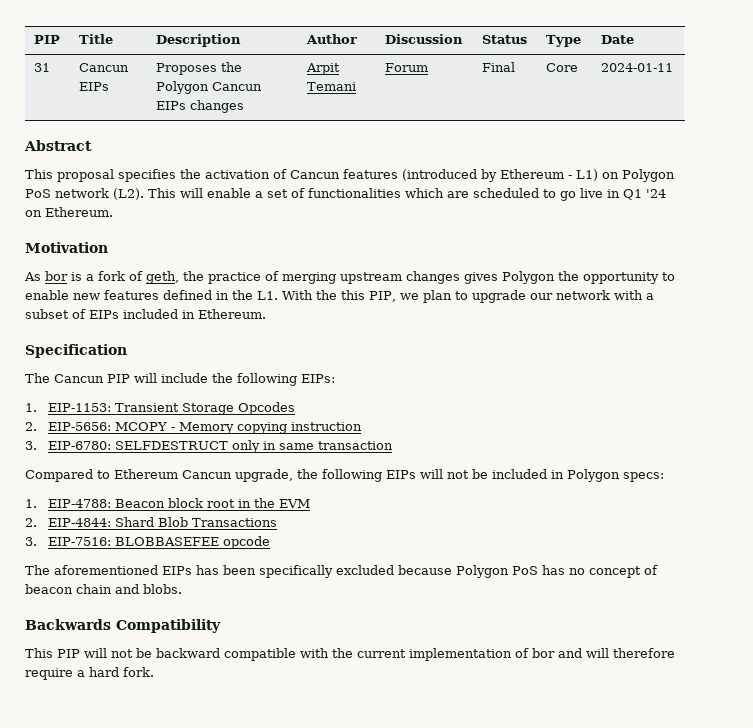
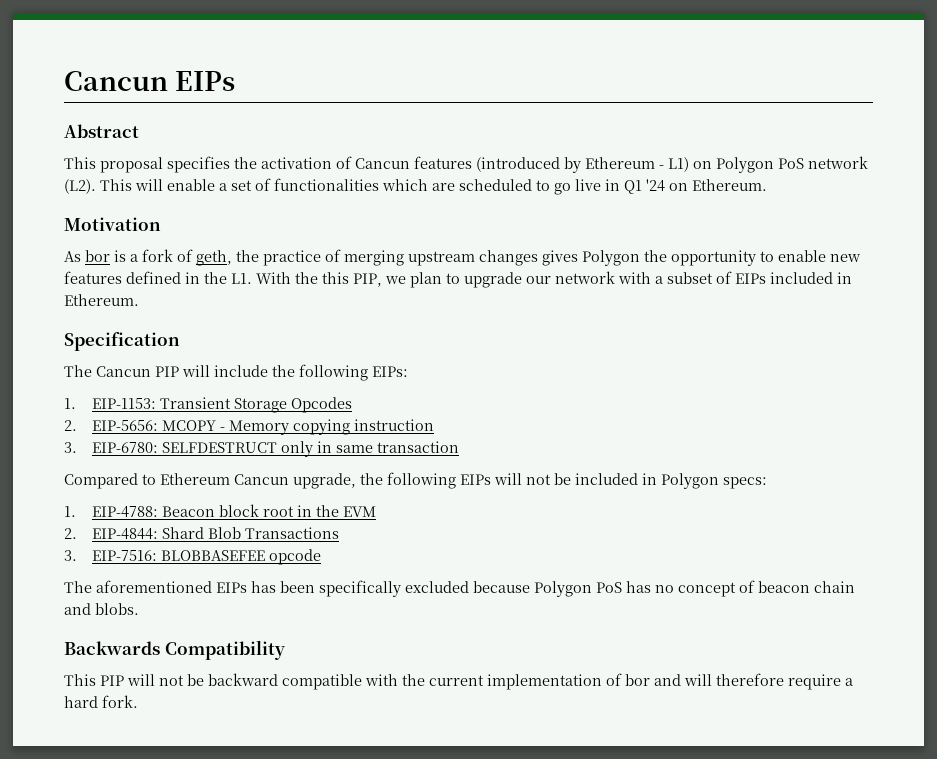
[34,35,61,44] [79,34,114,44] [156,34,242,47] [306,34,358,44] [385,34,464,44] [482,35,528,44] [546,35,582,47] [601,35,635,44] [34,63,51,72] [79,63,130,72] [79,82,110,91] [156,62,243,75] [156,81,263,94] [156,100,245,113] [306,63,341,75] [307,82,357,91] [385,63,429,72] [482,62,516,72] [546,63,579,72] [601,63,674,72] PIP | Title | Description | Author | Discussion | Status | Type | Date // 31 | Cancun EIPs | Proposes the Polygon Cancun EIPs changes | Arpit Temani | Forum | Final | Core | 2024-01-11 -> [64,71,236,91] Cancun EIPs

